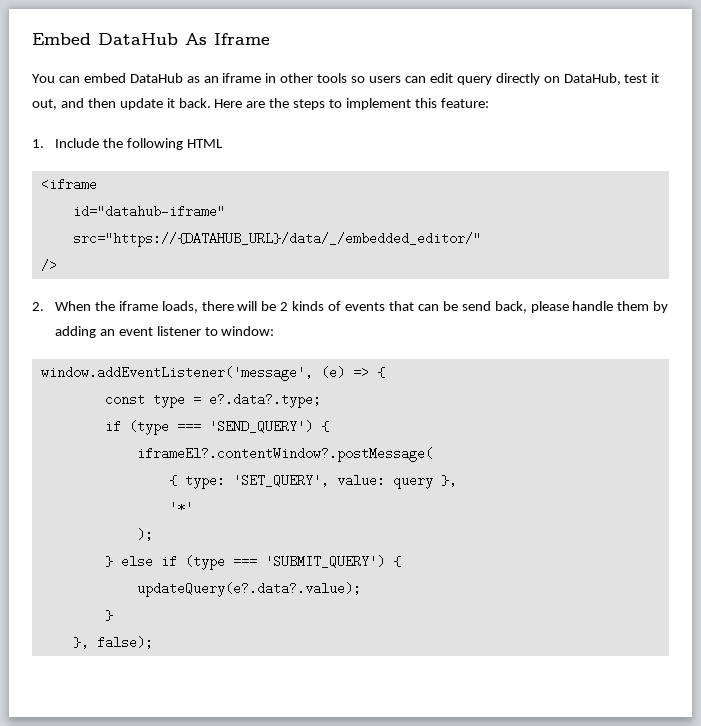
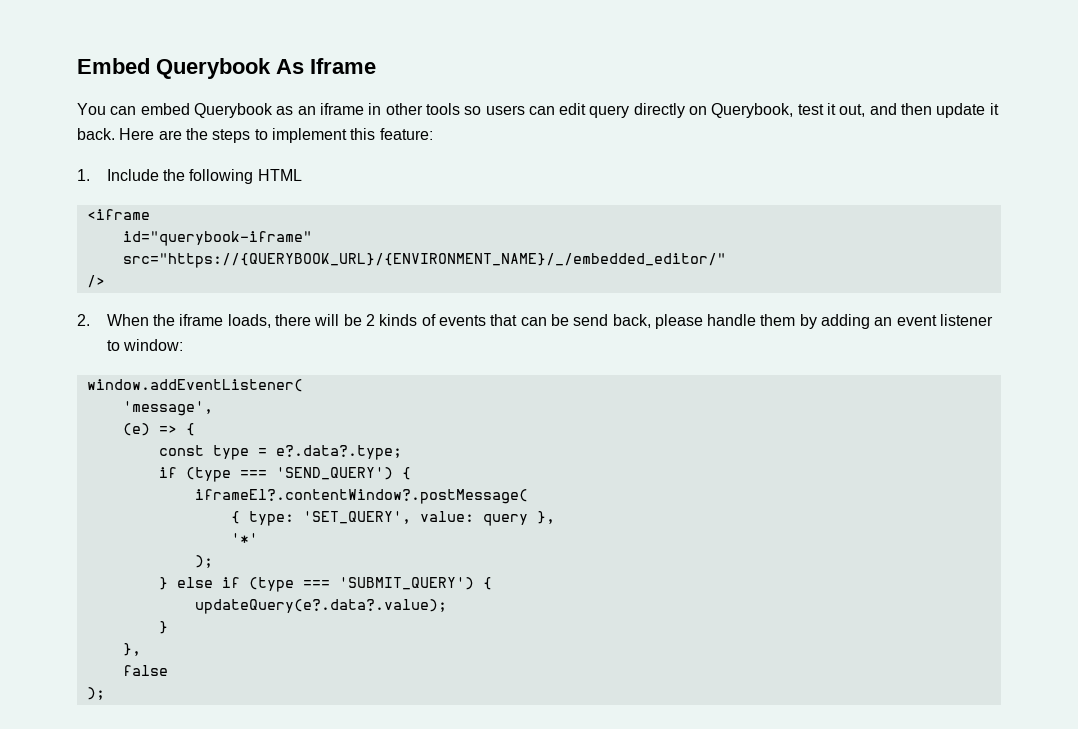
[98,33,178,45] DataHub -> [156,58,271,79] Querybook
[129,73,183,83] DataHub -> [193,103,273,118] Querybook
[563,73,621,85] DataHub, -> [711,103,794,118] Querybook,
[72,205,225,218] [72,232,481,247] id="datahub-iframe" // src="https://{DATAHUB_URL}/data/_/embedded_editor/" -> [122,231,312,246] [122,253,726,268] id="querybook-iframe" // src="https://{QUERYBOOK_URL}/{ENVIRONMENT_NAME}/_/embedded_editor/"
[40,366,313,381] window.addEventListener('message', -> [86,379,303,392] [122,401,213,416] window.addEventListener( // 'message', //
[96,636,153,649] false); -> [122,665,168,676] [86,687,105,700] // false // );

